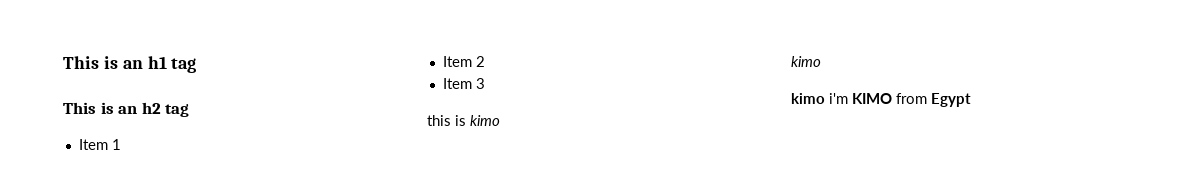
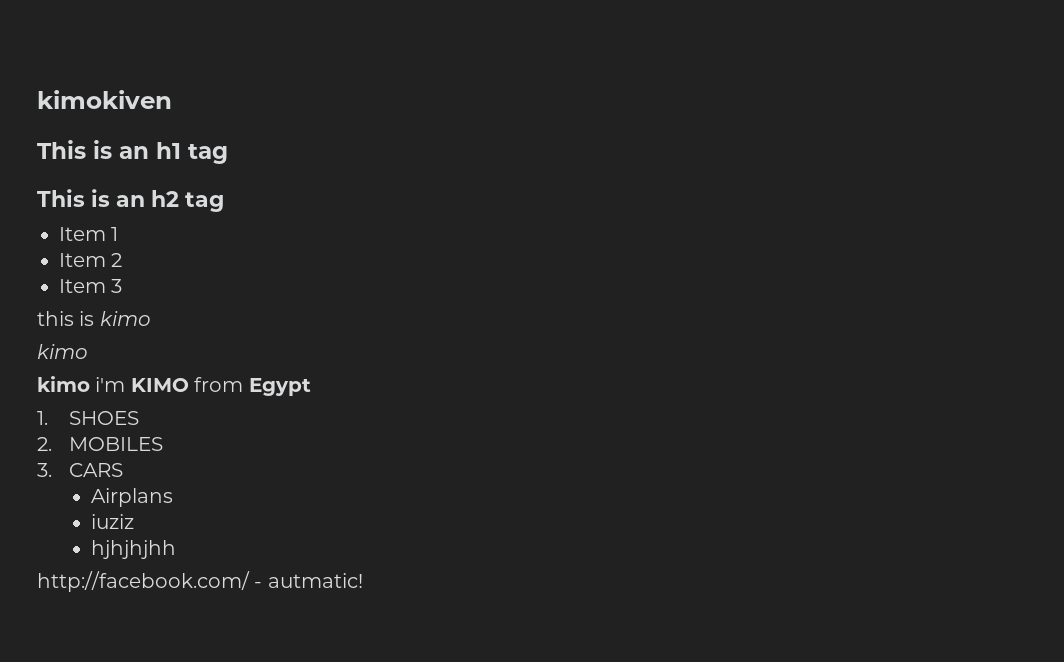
(63, 62) none -> [37,90,172,109] kimokiven //
(971, 100) none -> [37,411,140,425] [37,437,164,451] [37,463,124,477] [91,488,174,507] [91,514,135,529] [91,540,177,559] [37,571,363,592] // 1. SHOES // 2. MOBILES // 3. CARS // Airplans // iuziz // hjhjhjhh // http://facebook.com/ - autmatic!

